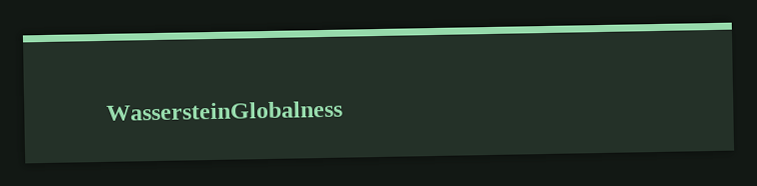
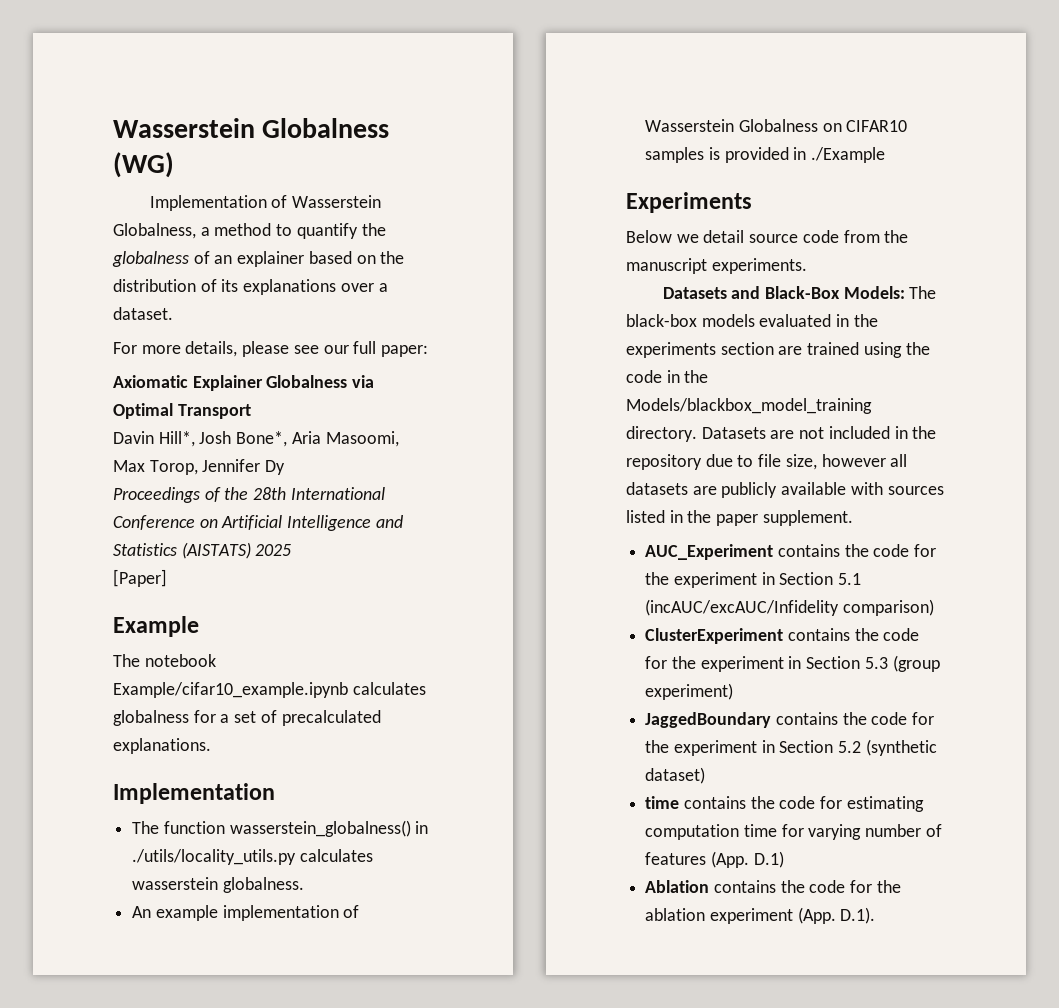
[106,100,343,121] WassersteinGlobalness -> [113,118,390,138] [113,152,174,178] [149,195,381,211] [113,223,386,239] [112,251,405,267] [113,279,388,295] [113,307,173,320] [113,341,429,357] [113,375,375,391] [113,403,251,419] [113,431,399,447] [113,459,286,475] [113,487,385,503] [113,515,403,531] [113,542,292,559] [113,569,167,587] [113,616,199,637] [113,654,216,667] [113,682,426,698] [113,710,381,726] [113,738,211,754] [113,783,275,804] [132,820,429,837] [132,849,373,865] [132,877,304,893] [132,905,360,921] [645,119,908,132] [645,147,886,163] [626,192,752,213] [626,230,909,243] [626,258,807,274] [662,286,937,299] [626,314,878,327] [626,342,930,358] [626,370,709,383] [626,398,872,414] [626,426,937,442] [626,454,908,470] [626,482,944,498] [626,510,853,526] [645,544,937,560] [645,572,862,588] [645,599,934,616] [645,628,920,644] [645,655,940,672] [645,683,734,700] [645,712,935,728] [645,739,937,756] [645,767,706,784] [645,796,924,812] [645,824,942,840] [645,851,784,868] [645,880,901,893] [645,907,876,924] Wasserstein Globalness (WG) // Implementation of Wasserstein Globalness, a method to quantify the globalness of an explainer based on the distribution of its explanations over a dataset. // For more details, please see our full paper: // Axiomatic Explainer Globalness via Optimal Transport // Davin Hill*, Josh Bone*, Aria Masoomi, Max Torop, Jennifer Dy // Proceedings of the 28th International Conference on Artificial Intelligence and Statistics (AISTATS) 2025 // [Paper] // Example // The notebook Example/cifar10_example.ipynb calculates globalness for a set of precalculated explanations. // Implementation // The function wasserstein_globalness() in ./utils/locality_utils.py calculates wasserstein globalness. // An example implementation of Wasserstein Globalness on CIFAR10 samples is provided in ./Example // Experiments // Below we detail source code from the manuscript experiments. // Datasets and Black-Box Models: The black-box models evaluated in the experiments section are trained using the code in the Models/blackbox_model_training directory. Datasets are not included in the repository due to file size, however all datasets are publicly available with sources listed in the paper supplement. // AUC_Experiment contains the code for the experiment in Section 5.1 (incAUC/excAUC/Infidelity comparison) // ClusterExperiment contains the code for the experiment in Section 5.3 (group experiment) // JaggedBoundary contains the code for the experiment in Section 5.2 (synthetic dataset) // time contains the code for estimating computation time for varying number of features (App. D.1) // Ablation contains the code for the ablation experiment (App. D.1).

